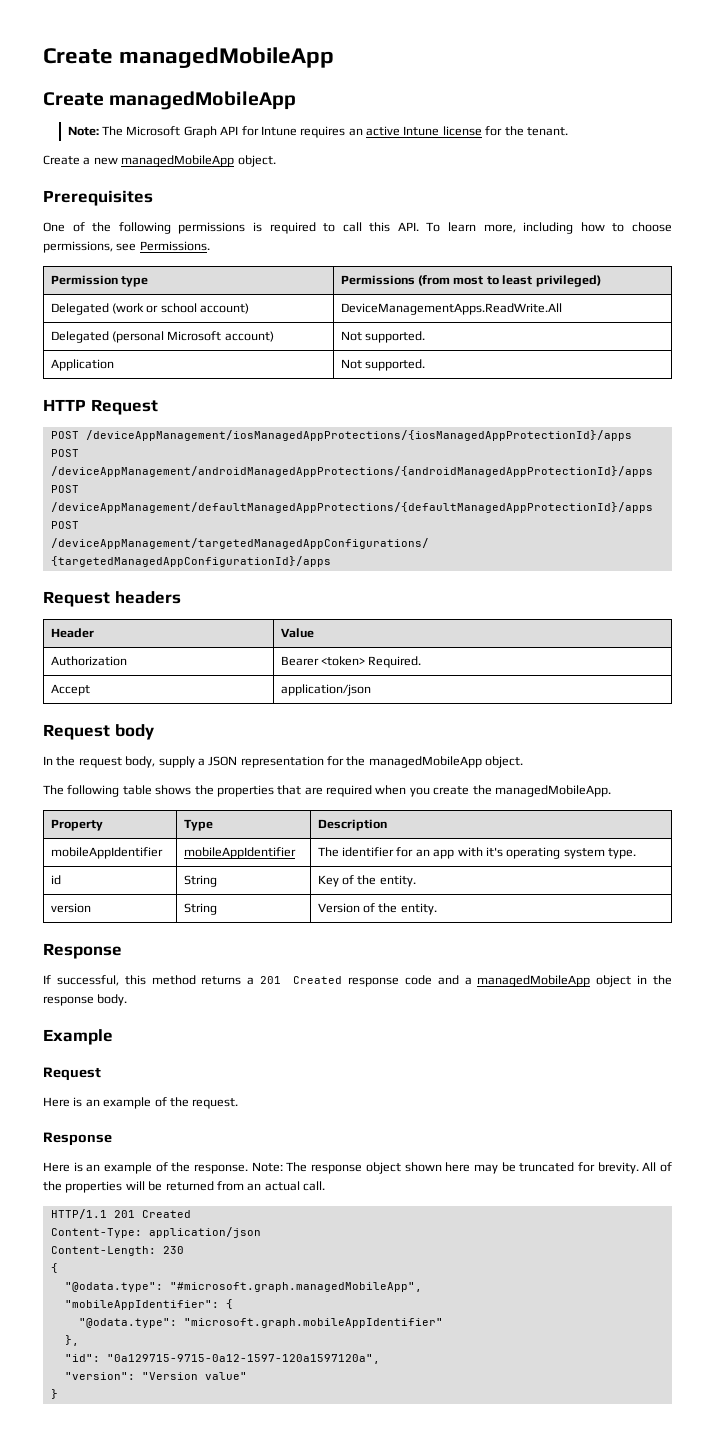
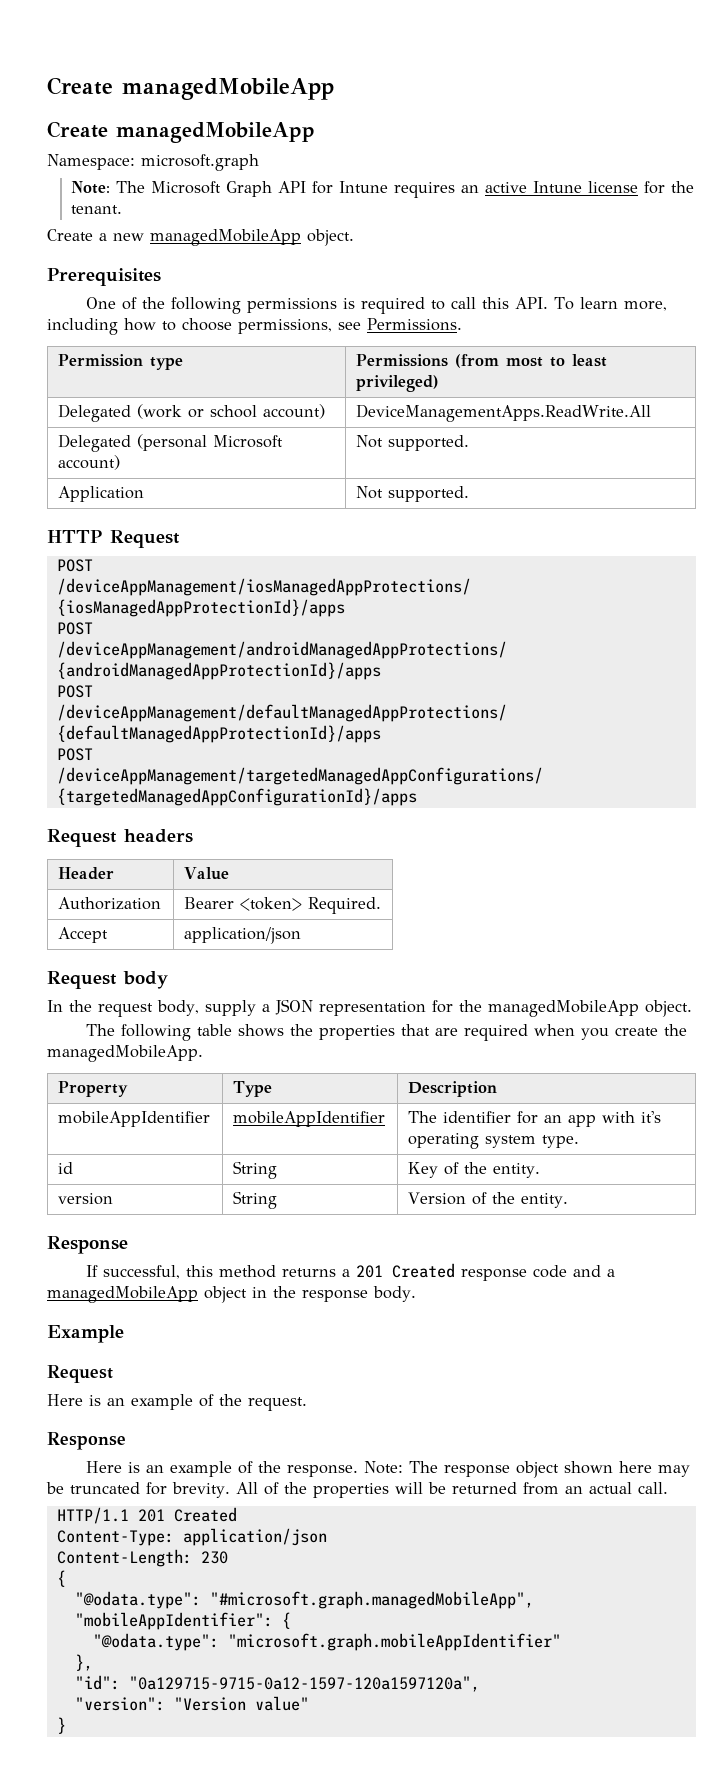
(297, 100) none -> [47,154,259,171] // Namespace: microsoft.graph

